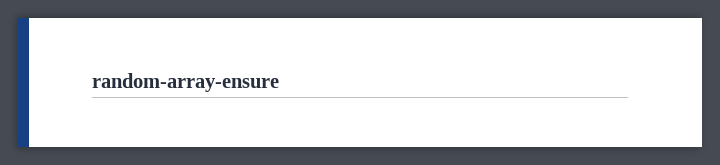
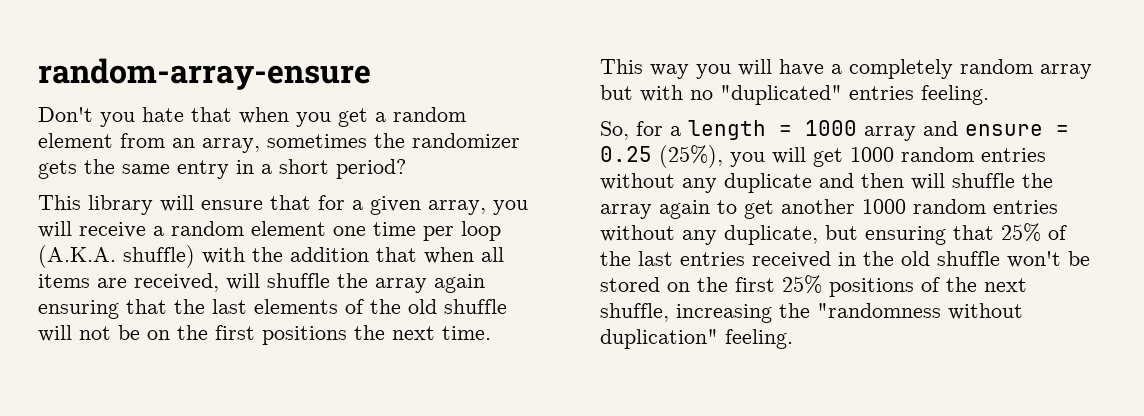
(279, 82) none -> [38,107,466,127] [38,133,520,153] [38,159,406,179] [38,195,528,215] [38,221,501,241] [38,245,504,268] [38,273,485,293] [38,299,507,319] [38,325,491,345] [600,59,1092,79] [600,85,989,105] [600,120,1069,141] [600,145,1046,168] [600,173,1053,193] [600,199,1058,219] [600,223,1067,245] [600,251,1090,268] [600,275,1027,297] [600,303,1023,323] [600,329,793,349] // Don't you hate that when you get a random element from an array, sometimes the randomizer gets the same entry in a short period? // This library will ensure that for a given array, you will receive a random element one time per loop (A.K.A. shuffle) with the addition that when all items are received, will shuffle the array again ensuring that the last elements of the old shuffle will not be on the first positions the next time. This way you will have a completely random array but with no "duplicated" entries feeling. // So, for a length = 1000 array and ensure = 0.25 (25%), you will get 1000 random entries without any duplicate and then will shuffle the array again to get another 1000 random entries without any duplicate, but ensuring that 25% of the last entries received in the old shuffle won't be stored on the first 25% positions of the next shuffle, increasing the "randomness without duplication" feeling.

